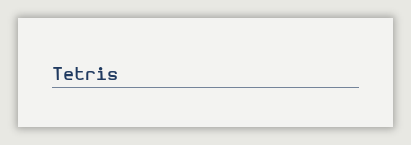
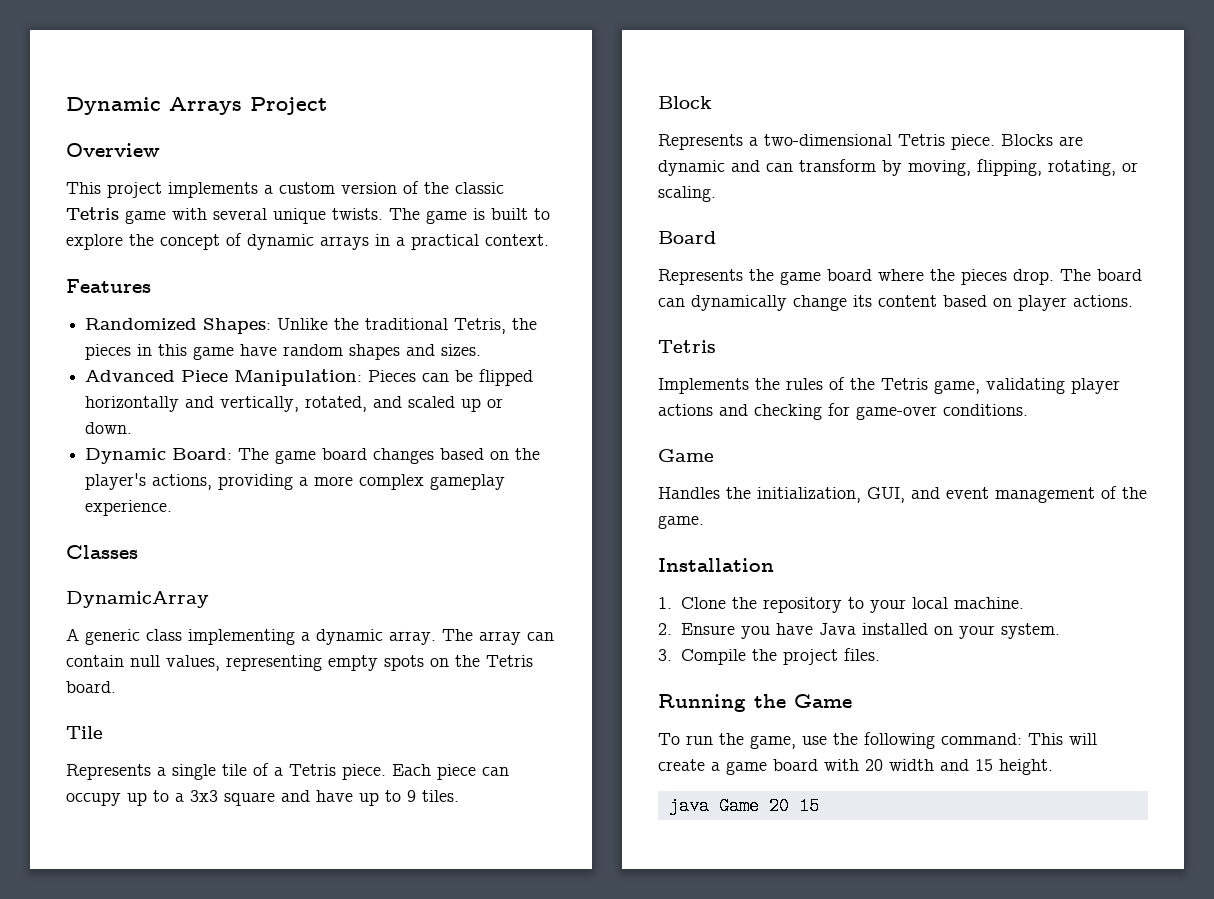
[52,67,118,80] Tetris -> [66,97,327,115] [66,143,160,157] [66,181,504,198] [66,207,550,224] [66,233,549,250] [66,279,151,293] [85,318,538,334] [85,344,482,360] [85,369,534,386] [85,396,504,412] [85,422,133,434] [85,448,541,464] [85,473,506,490] [85,500,173,516] [66,545,138,559] [66,591,209,608] [66,628,554,645] [66,655,533,671] [66,681,116,693] [66,726,103,739] [66,763,509,780] [66,790,459,806] [658,96,712,109] [658,134,1083,150] [658,159,1138,176] [658,186,716,202] [658,231,716,244] [658,269,1142,285] [658,295,1133,311] [658,340,716,353] [658,377,1120,394] [658,403,1028,420] [658,449,714,462] [658,486,1147,503] [658,515,704,529] [658,558,774,572] [658,597,1024,613] [658,623,1060,639] [658,648,880,665] [658,694,852,712] [658,732,1097,749] [658,759,1053,775] [668,797,819,815] Dynamic Arrays Project // Overview // This project implements a custom version of the classic Tetris game with several unique twists. The game is built to explore the concept of dynamic arrays in a practical context. // Features // Randomized Shapes: Unlike the traditional Tetris, the pieces in this game have random shapes and sizes. // Advanced Piece Manipulation: Pieces can be flipped horizontally and vertically, rotated, and scaled up or down. // Dynamic Board: The game board changes based on the player's actions, providing a more complex gameplay experience. // Classes // DynamicArray // A generic class implementing a dynamic array. The array can contain null values, representing empty spots on the Tetris board. // Tile // Represents a single tile of a Tetris piece. Each piece can occupy up to a 3x3 square and have up to 9 tiles. // Block // Represents a two-dimensional Tetris piece. Blocks are dynamic and can transform by moving, flipping, rotating, or scaling. // Board // Represents the game board where the pieces drop. The board can dynamically change its content based on player actions. // Tetris // Implements the rules of the Tetris game, validating player actions and checking for game-over conditions. // Game // Handles the initialization, GUI, and event management of the game. // Installation // 1. Clone the repository to your local machine. // 2. Ensure you have Java installed on your system. // 3. Compile the project files. // Running the Game // To run the game, use the following command: This will create a game board with 20 width and 15 height. // java Game 20 15

